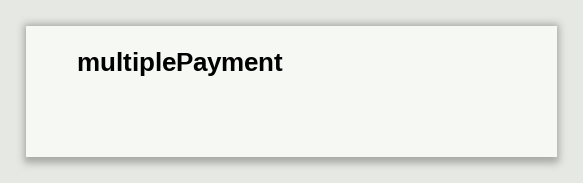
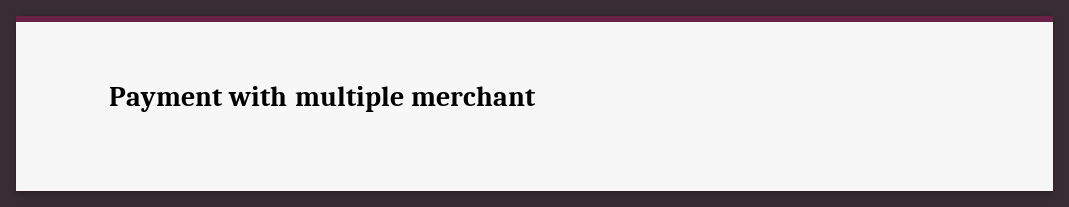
[77,52,283,76] multiplePayment -> [109,86,537,112] Payment with multiple merchant

